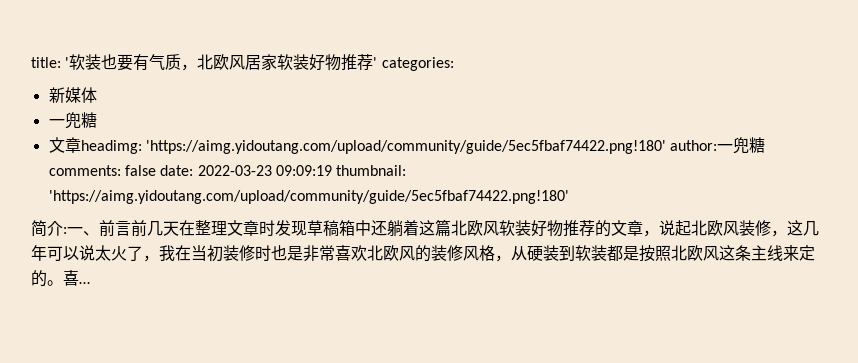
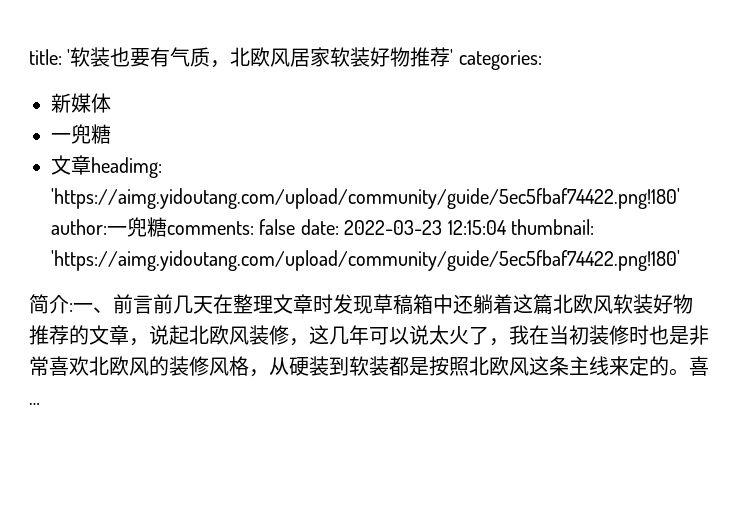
[275,165,332,176] 09:09:19 -> [447,220,507,235] 12:15:04

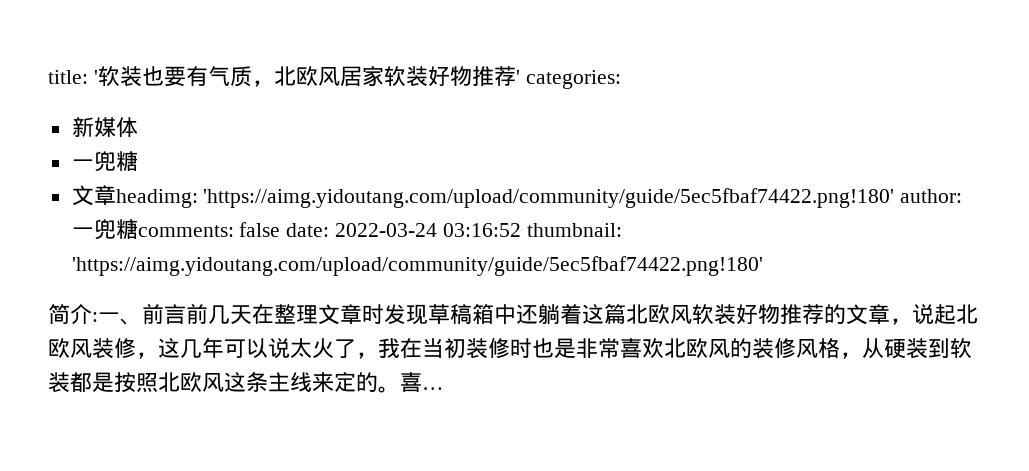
[344,220,507,235] 2022-03-23 12:15:04 -> [335,223,521,237] 2022-03-24 03:16:52

